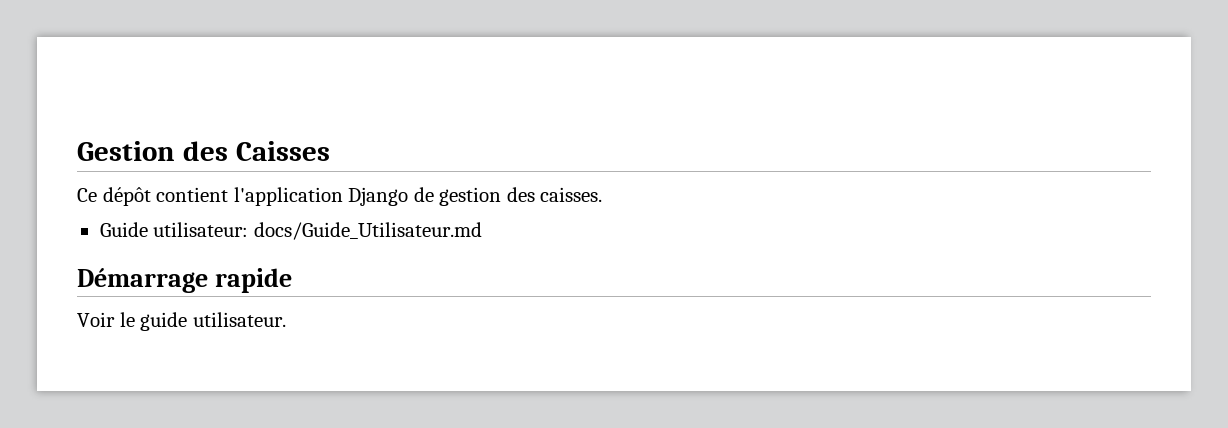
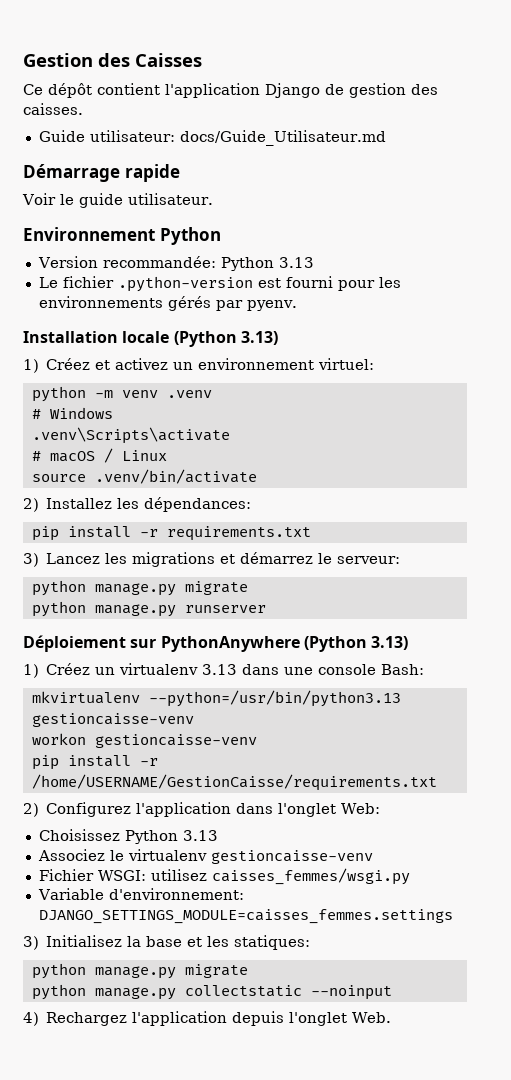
(286, 319) none -> [23,227,221,245] [37,256,314,271] [38,276,401,292] [38,296,297,311] [23,331,278,347] [23,358,375,373] [31,386,212,402] [31,407,113,419] [31,427,230,444] [31,448,167,463] [31,469,257,484] [23,497,252,512] [31,526,311,541] [23,552,401,567] [31,580,248,596] [31,601,266,617] [23,635,409,652] [23,663,425,678] [31,690,401,707] [31,713,194,727] [31,733,257,748] [31,755,158,770] [31,774,437,791] [23,802,381,817] [38,829,218,844] [37,849,373,864] [38,868,410,885] [37,888,244,900] [38,909,453,924] [23,935,311,950] [31,963,248,979] [31,984,392,1000] [23,1011,392,1026] // Environnement Python // Version recommandée: Python 3.13 // Le fichier .python-version est fourni pour les environnements gérés par pyenv. // Installation locale (Python 3.13) // 1) Créez et activez un environnement virtuel: // python -m venv .venv // # Windows // .venv\Scripts\activate // # macOS / Linux // source .venv/bin/activate // 2) Installez les dépendances: // pip install -r requirements.txt // 3) Lancez les migrations et démarrez le serveur: // python manage.py migrate // python manage.py runserver // Déploiement sur PythonAnywhere (Python 3.13) // 1) Créez un virtualenv 3.13 dans une console Bash: // mkvirtualenv --python=/usr/bin/python3.13 gestioncaisse-venv // workon gestioncaisse-venv // pip install -r /home/USERNAME/GestionCaisse/requirements.txt // 2) Configurez l'application dans l'onglet Web: // Choisissez Python 3.13 // Associez le virtualenv gestioncaisse-venv // Fichier WSGI: utilisez caisses_femmes/wsgi.py // Variable d'environnement: DJANGO_SETTINGS_MODULE=caisses_femmes.settings // 3) Initialisez la base et les statiques: // python manage.py migrate // python manage.py collectstatic --noinput // 4) Rechargez l'application depuis l'onglet Web.

